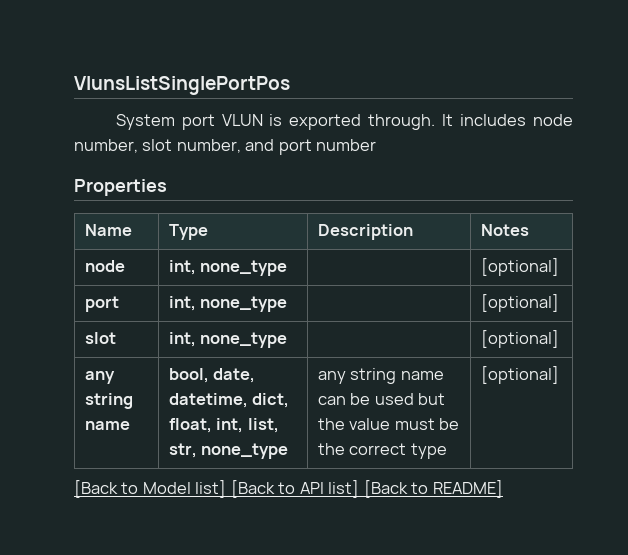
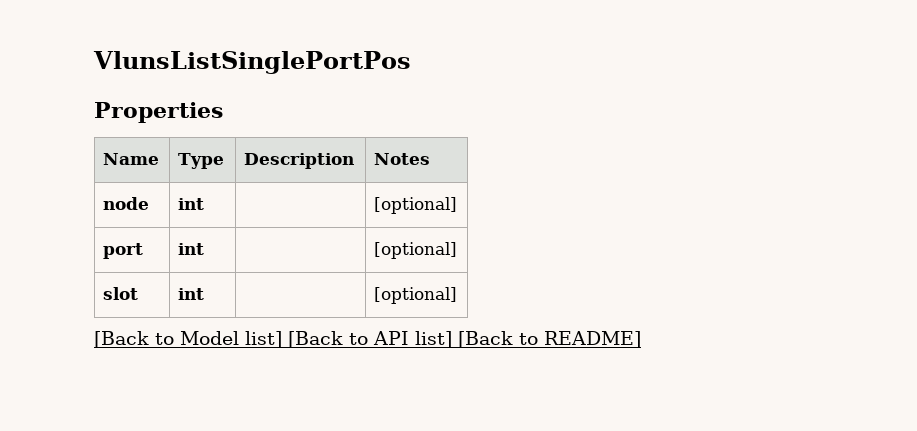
[115,114,574,130] [74,139,377,155] // System port VLUN is exported through. It includes node number, slot number, and port number -> (411, 62) none
[169,260,288,276] int, none_type -> [178,198,205,210] int
[169,296,288,312] int, none_type -> [178,243,205,255] int
[169,332,288,348] [481,330,560,348] [85,371,116,384] [85,393,134,409] [85,421,131,430] [169,368,256,383] [169,393,290,408] [169,418,279,433] [169,443,289,459] [318,368,444,384] [318,393,446,405] [318,418,460,430] [318,443,447,459] [481,366,560,384] int, none_type | | [optional] // any string name | bool, date, datetime, dict, float, int, list, str, none_type | any string name can be used but the value must be the correct type | [optional] -> [178,288,205,300] [374,287,458,304] int | | [optional]

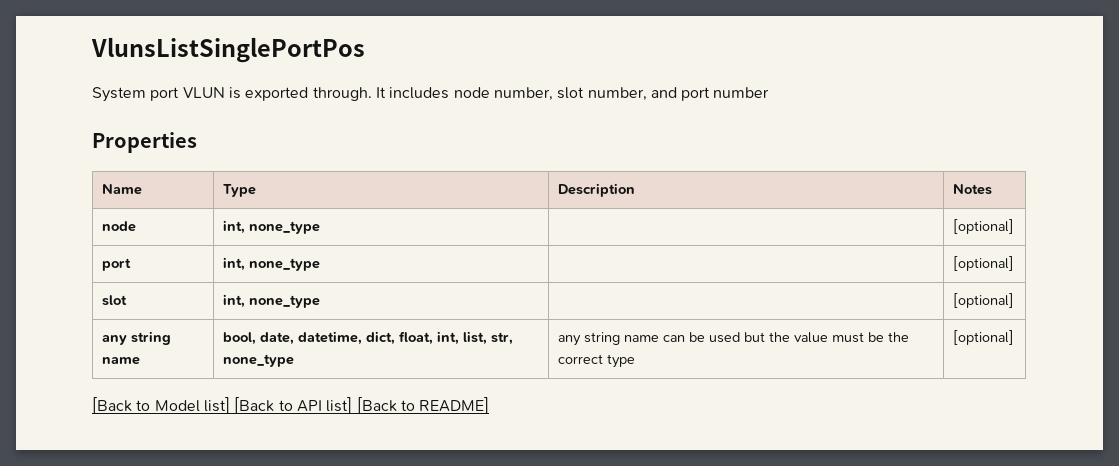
(411, 62) none -> [92,87,770,102] // System port VLUN is exported through. It includes node number, slot number, and port number
[178,198,205,210] int -> [223,220,321,234] int, none_type
[178,243,205,255] int -> [223,257,321,271] int, none_type
[178,288,205,300] [374,287,458,304] int | | [optional] -> [223,294,321,308] [953,293,1015,308] [102,331,172,345] [102,357,141,365] [223,331,514,345] [223,354,295,367] [558,332,910,346] [558,354,636,368] [953,330,1015,345] int, none_type | | [optional] // any string name | bool, date, datetime, dict, float, int, list, str, none_type | any string name can be used but the value must be the correct type | [optional]

